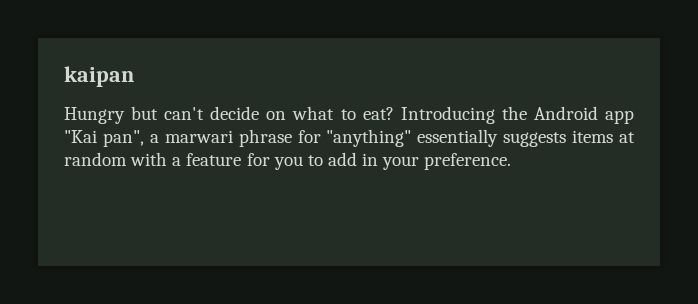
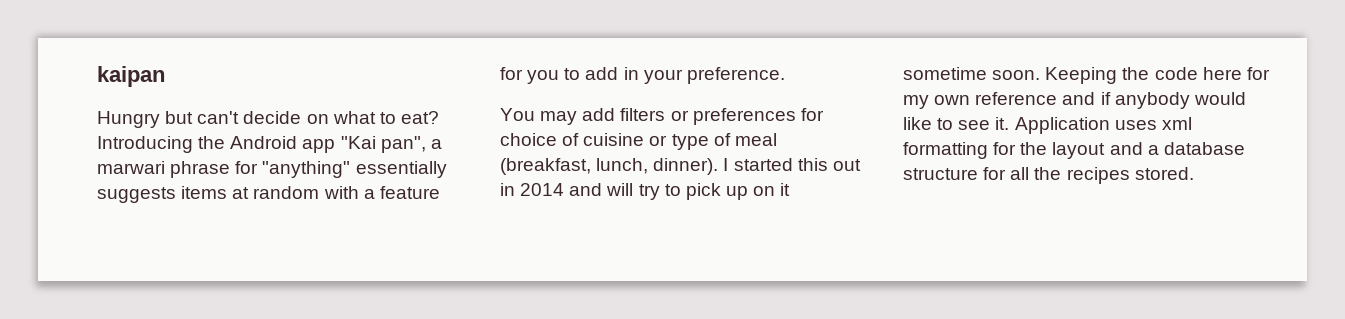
(512, 161) none -> [500,108,824,125] [500,133,777,150] [500,158,861,175] [500,183,791,200] [903,67,1270,84] [903,92,1246,109] [903,117,1192,134] [903,142,1245,159] [903,167,1194,184] // You may add filters or preferences for choice of cuisine or type of meal (breakfast, lunch, dinner). I started this out in 2014 and will try to pick up on it sometime soon. Keeping the code here for my own reference and if anybody would like to see it. Application uses xml formatting for the layout and a database structure for all the recipes stored.

